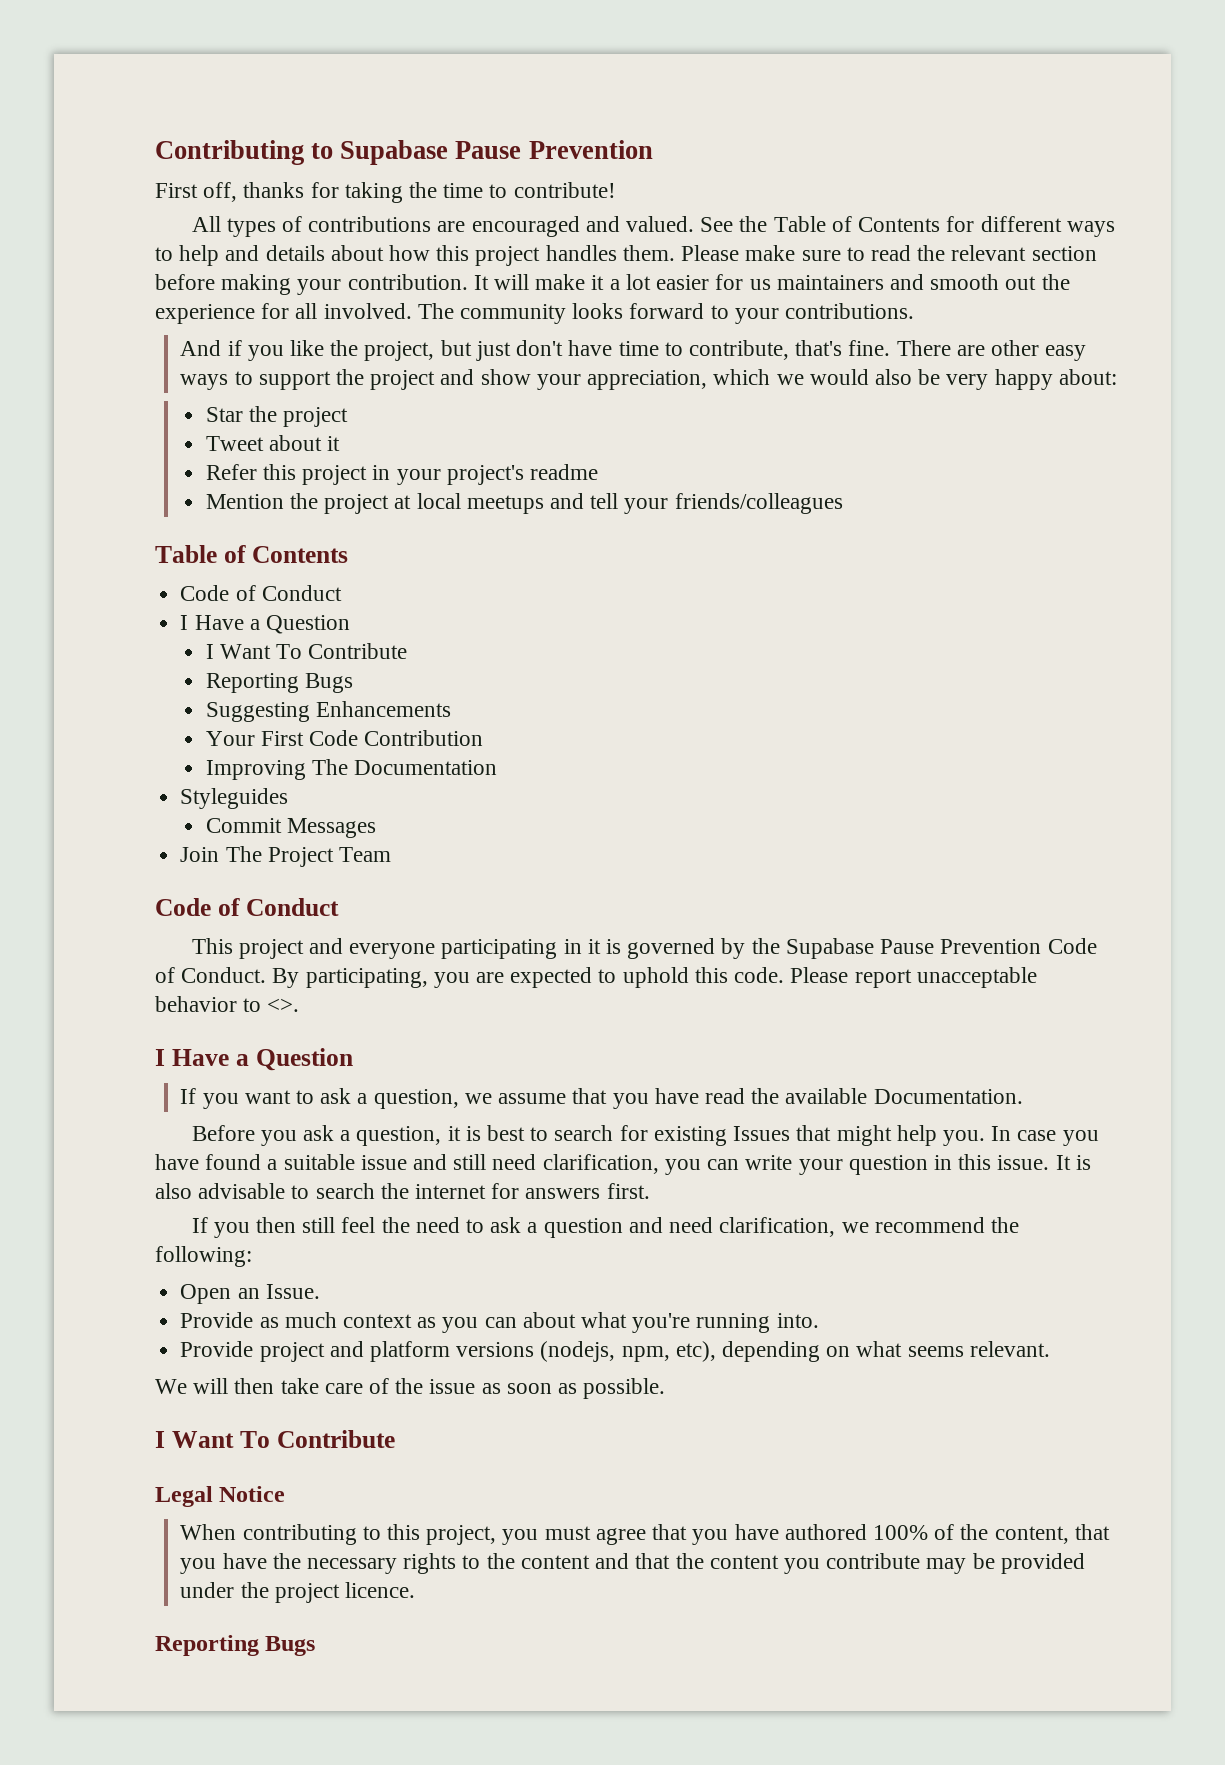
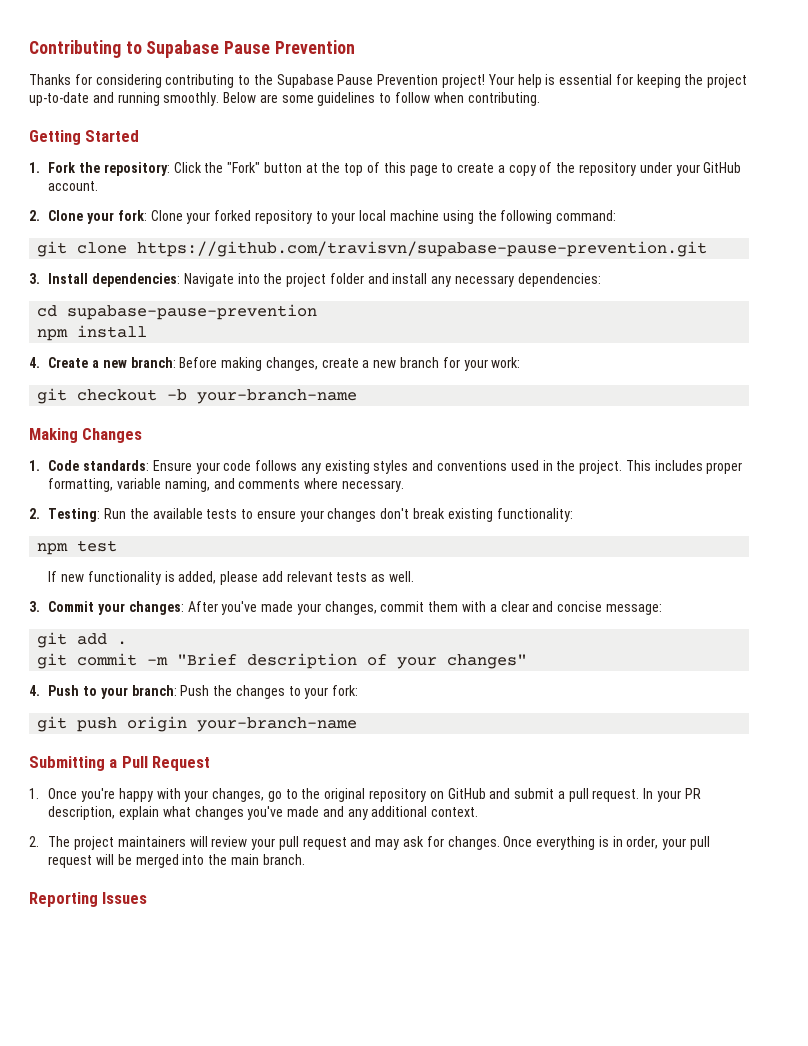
[155,182,616,203] [191,216,1115,237] [155,245,1097,266] [155,274,1070,295] [155,303,915,324] [180,340,1087,361] [180,369,1117,390] [205,406,349,427] [205,435,341,451] [205,464,598,485] [205,493,843,514] [155,545,348,563] [180,585,342,601] [180,615,350,634] [205,643,408,659] [205,673,353,693] [205,701,451,722] [205,730,484,746] [205,759,498,780] [180,788,289,809] [205,818,376,838] [180,846,391,867] [155,898,339,916] [191,938,1097,959] [155,967,1037,988] [155,996,300,1012] [155,1048,353,1071] [180,1088,1023,1109] [191,1125,1099,1146] [155,1154,1091,1175] [155,1183,650,1199] [191,1217,1019,1238] [155,1246,252,1267] [180,1284,320,1304] [180,1312,819,1333] [180,1341,1050,1362] [155,1378,666,1399] [155,1430,395,1448] [155,1486,286,1507] [180,1524,1110,1545] [180,1553,1085,1574] [180,1582,416,1603] [155,1635,316,1656] First off, thanks for taking the time to contribute! // All types of contributions are encouraged and valued. See the Table of Contents for different ways to help and details about how this project handles them. Please make sure to read the relevant section before making your contribution. It will make it a lot easier for us maintainers and smooth out the experience for all involved. The community looks forward to your contributions. // And if you like the project, but just don't have time to contribute, that's fine. There are other easy ways to support the project and show your appreciation, which we would also be very happy about: // Star the project // Tweet about it // Refer this project in your project's readme // Mention the project at local meetups and tell your friends/colleagues // Table of Contents // Code of Conduct // I Have a Question // I Want To Contribute // Reporting Bugs // Suggesting Enhancements // Your First Code Contribution // Improving The Documentation // Styleguides // Commit Messages // Join The Project Team // Code of Conduct // This project and everyone participating in it is governed by the Supabase Pause Prevention Code of Conduct. By participating, you are expected to uphold this code. Please report unacceptable behavior to <>. // I Have a Question // If you want to ask a question, we assume that you have read the available Documentation. // Before you ask a question, it is best to search for existing Issues that might help you. In case you have found a suitable issue and still need clarification, you can write your question in this issue. It is also advisable to search the internet for answers first. // If you then still feel the need to ask a question and need clarification, we recommend the following: // Open an Issue. // Provide as much context as you can about what you're running into. // Provide project and platform versions (nodejs, npm, etc), depending on what seems relevant. // We will then take care of the issue as soon as possible. // I Want To Contribute // Legal Notice // When contributing to this project, you must agree that you have authored 100% of the content, that you have the necessary rights to the content and that the content you contribute may be provided under the project licence. // Reporting Bugs -> [29,74,748,88] [29,92,540,106] [29,130,140,145] [29,162,742,176] [48,181,99,191] [29,210,617,224] [37,241,708,257] [29,273,601,287] [37,304,318,320] [37,325,148,341] [29,357,521,371] [37,388,358,404] [29,428,143,443] [29,460,743,474] [48,478,404,492] [29,508,573,522] [37,540,118,555] [48,571,415,585] [29,601,662,615] [37,632,128,648] [37,653,528,669] [29,685,359,699] [37,716,358,732] [29,756,211,771] [29,788,701,802] [48,806,479,820] [29,836,711,850] [48,854,305,868] [29,892,148,907] Thanks for considering contributing to the Supabase Pause Prevention project! Your help is essential for keeping the project up-to-date and running smoothly. Below are some guidelines to follow when contributing. // Getting Started // 1. Fork the repository: Click the "Fork" button at the top of this page to create a copy of the repository under your GitHub account. // 2. Clone your fork: Clone your forked repository to your local machine using the following command: // git clone https://github.com/travisvn/supabase-pause-prevention.git // 3. Install dependencies: Navigate into the project folder and install any necessary dependencies: // cd supabase-pause-prevention // npm install // 4. Create a new branch: Before making changes, create a new branch for your work: // git checkout -b your-branch-name // Making Changes // 1. Code standards: Ensure your code follows any existing styles and conventions used in the project. This includes proper formatting, variable naming, and comments where necessary. // 2. Testing: Run the available tests to ensure your changes don't break existing functionality: // npm test // If new functionality is added, please add relevant tests as well. // 3. Commit your changes: After you've made your changes, commit them with a clear and concise message: // git add . // git commit -m "Brief description of your changes" // 4. Push to your branch: Push the changes to your fork: // git push origin your-branch-name // Submitting a Pull Request // 1. Once you're happy with your changes, go to the original repository on GitHub and submit a pull request. In your PR description, explain what changes you've made and any additional context. // 2. The project maintainers will review your pull request and may ask for changes. Once everything is in order, your pull request will be merged into the main branch. // Reporting Issues

